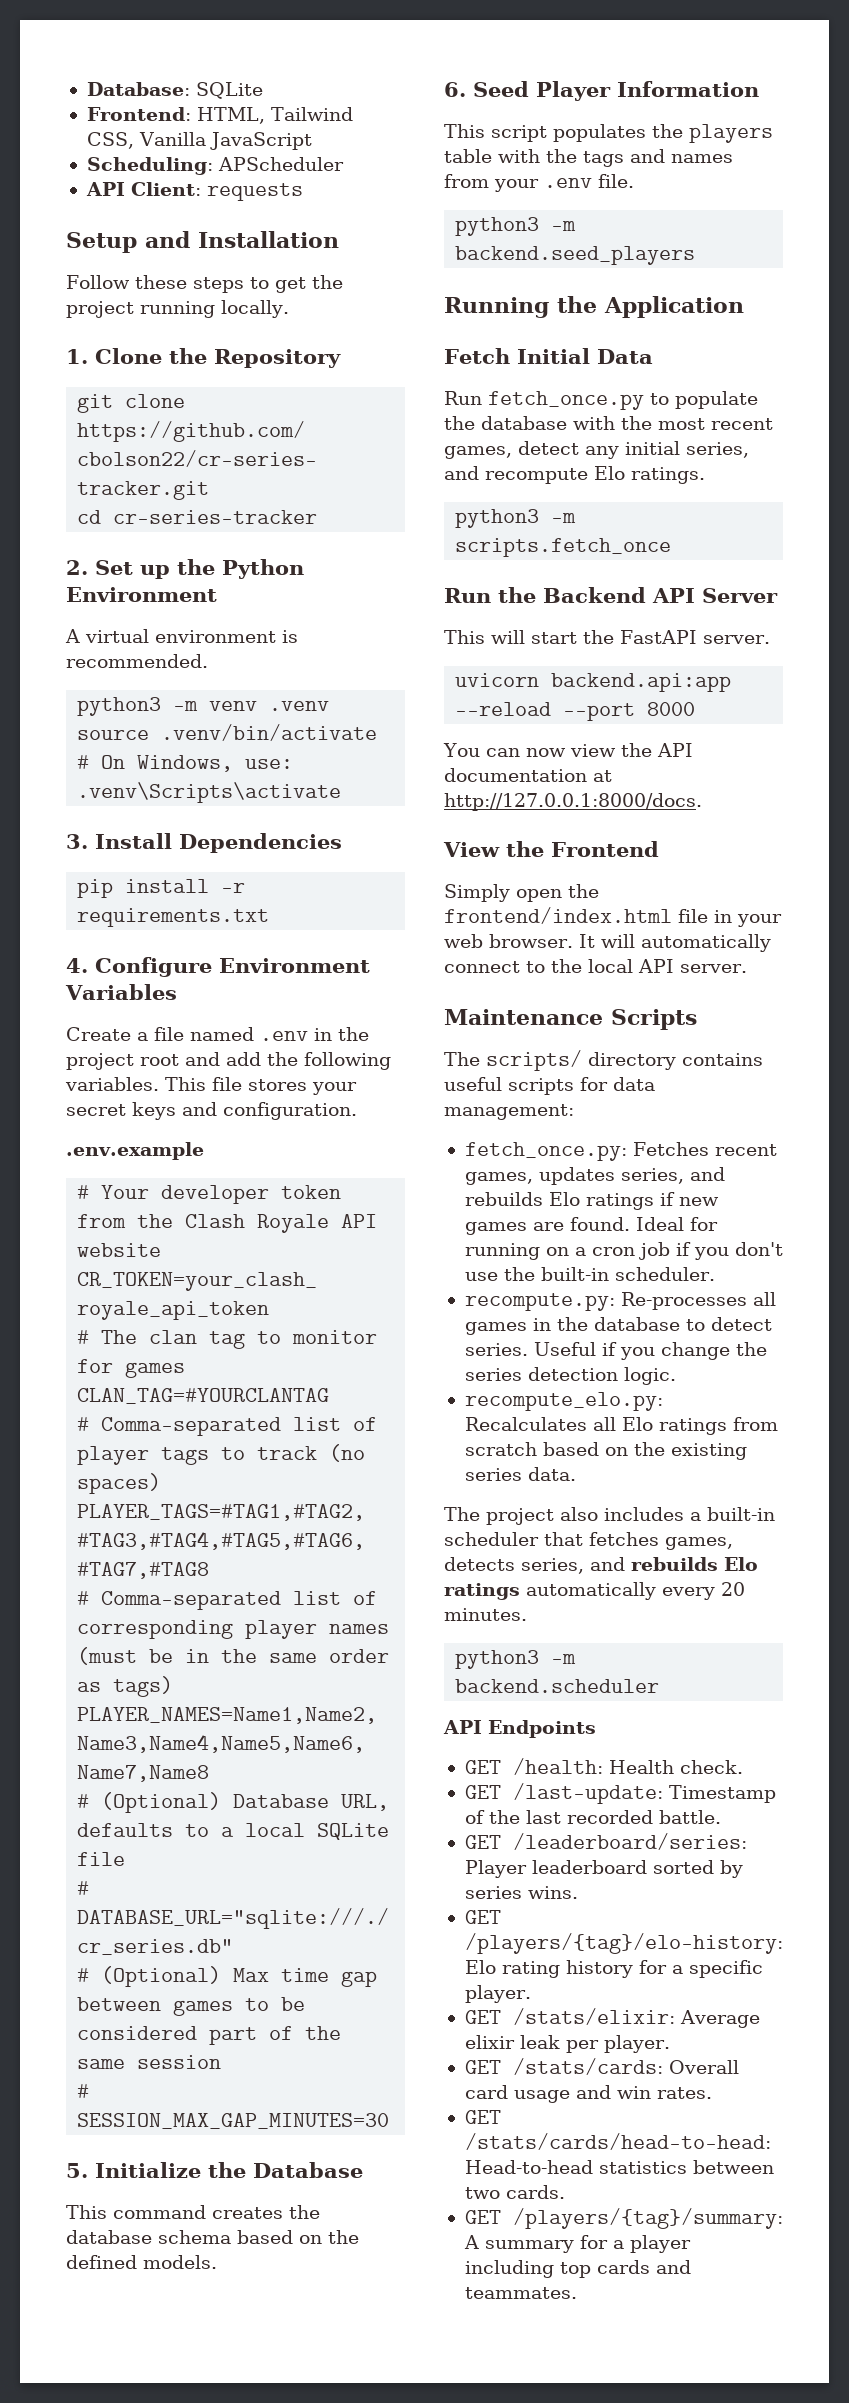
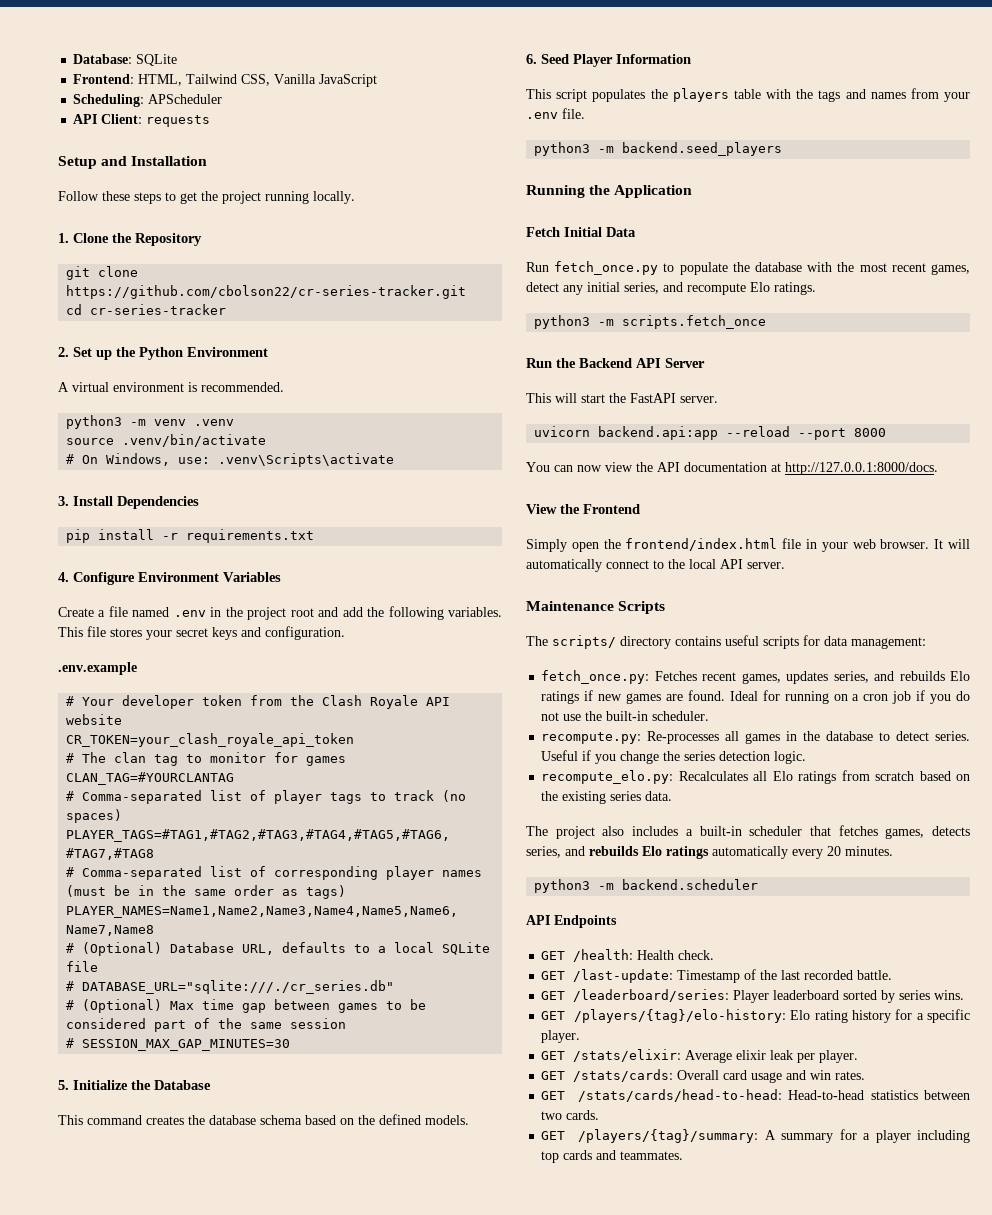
[734,1242,783,1256] don't -> [956,691,971,701] [541,712,560,721] do not

